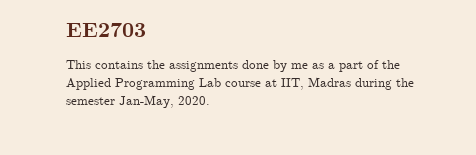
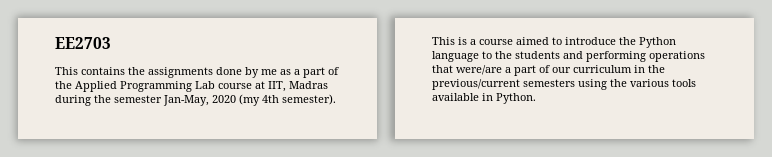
[178,96,210,105] 2020. -> [212,94,336,106] [432,37,676,48] [432,51,705,62] [432,65,665,76] [432,79,696,90] [432,93,536,104] 2020 (my 4th semester). This is a course aimed to introduce the Python language to the students and performing operations that were/are a part of our curriculum in the previous/current semesters using the various tools available in Python.

